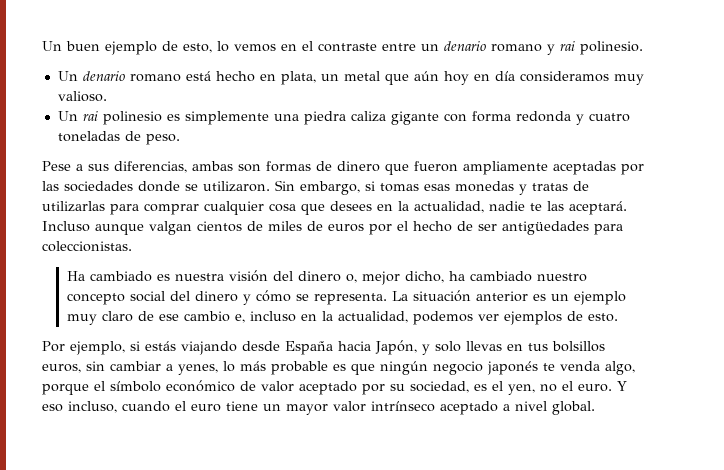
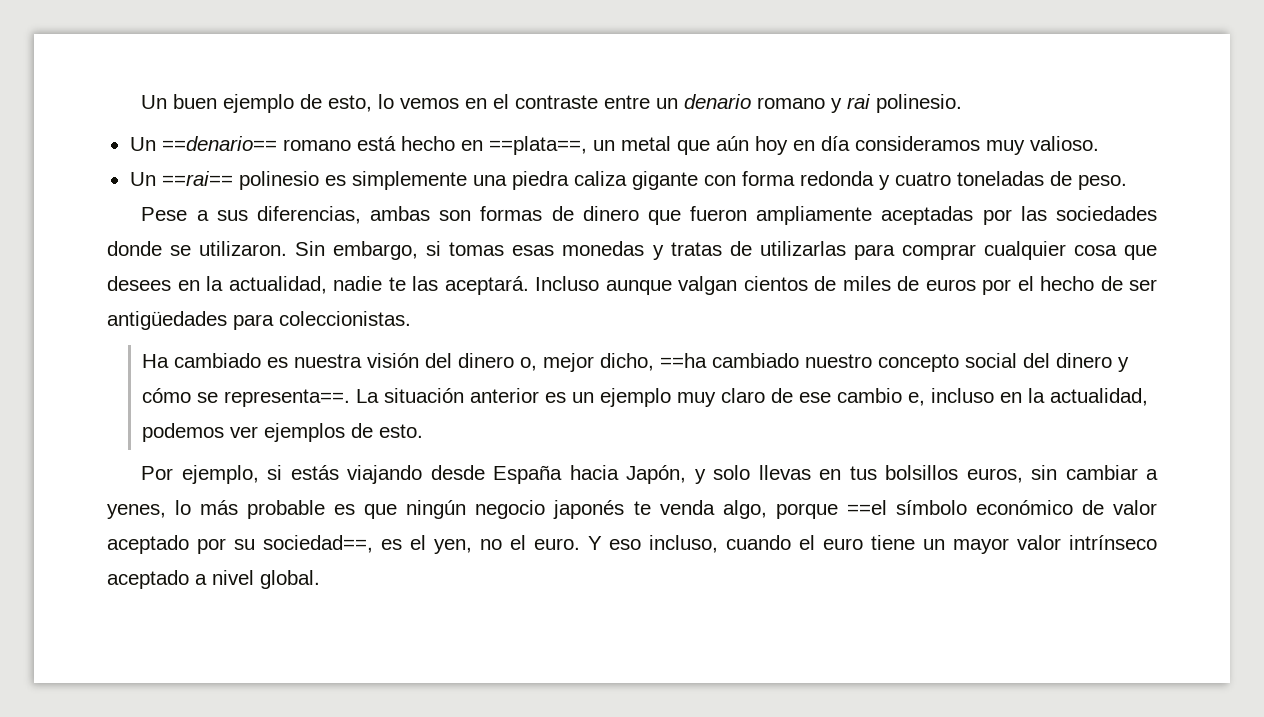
[82,71,125,81] denario -> [161,136,277,151] ==denario==
[280,71,316,85] plata, -> [488,136,587,155] ==plata==,
[82,111,98,121] rai -> [161,171,233,186] ==rai==
[448,271,465,281] ha -> [660,353,708,368] ==ha
[313,293,387,305] representa. -> [224,389,351,407] representa==.
[94,381,105,391] el -> [846,500,887,515] ==el
[410,381,469,393] sociedad, -> [262,535,373,553] sociedad==,

